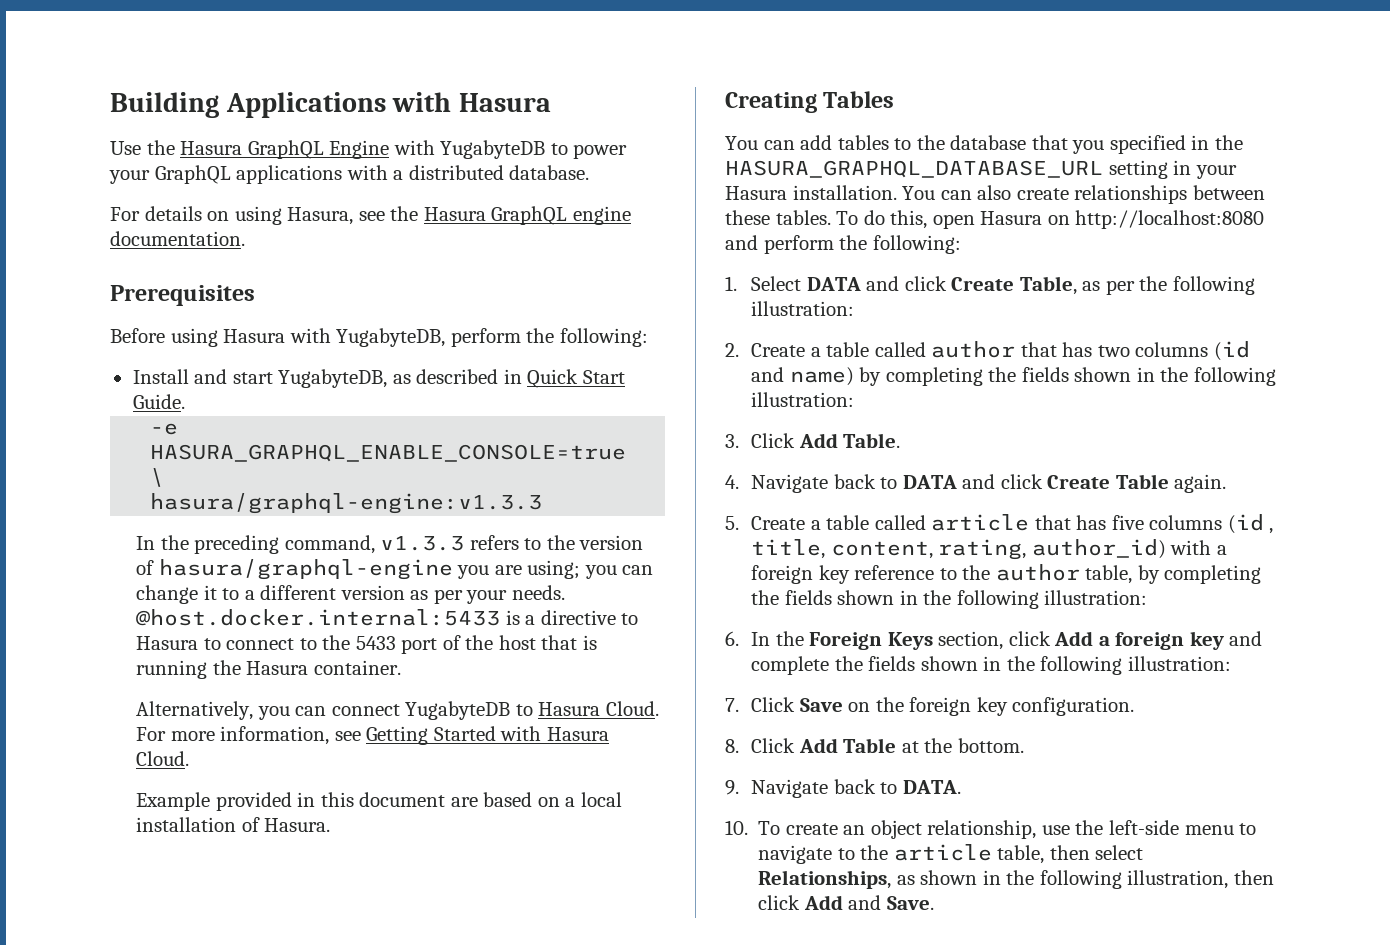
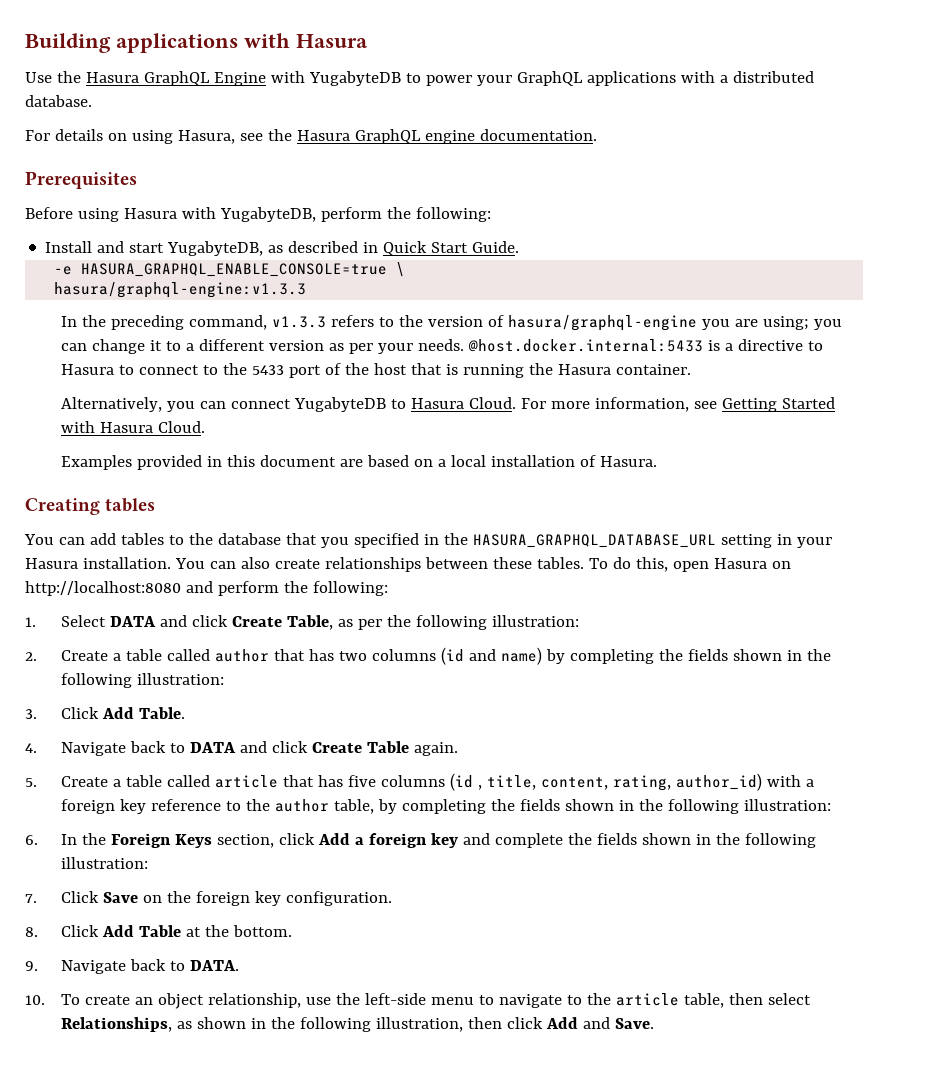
[225,92,386,118] Applications -> [116,33,238,53] applications
[136,792,211,811] Example -> [60,455,132,470] Examples
[823,91,895,108] Tables -> [105,498,156,512] tables

